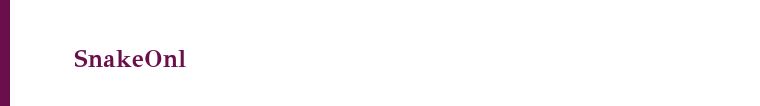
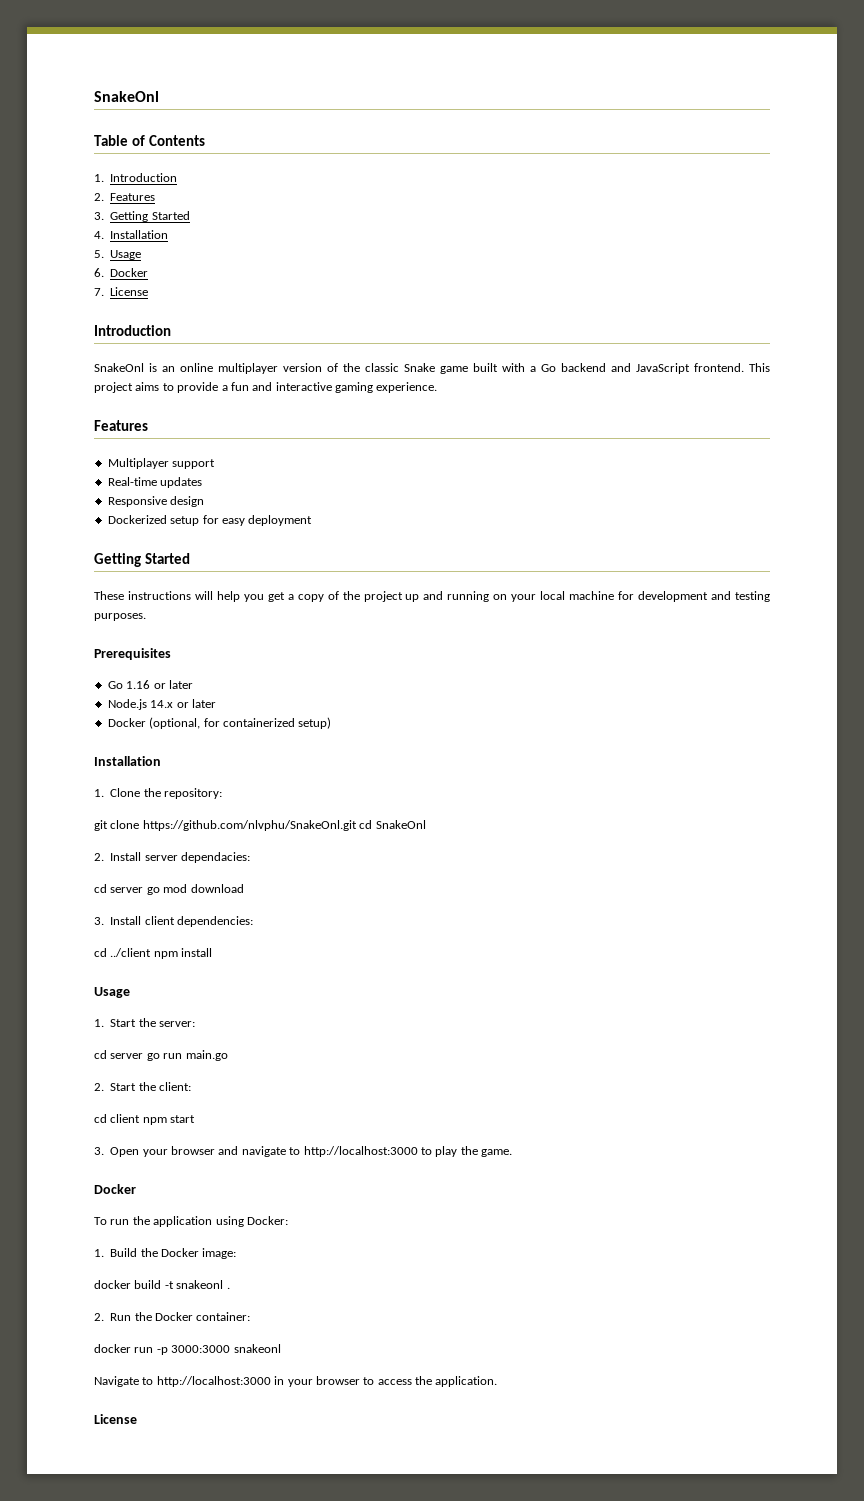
[74,49,186,67] SnakeOnl -> [94,91,159,102] [94,135,205,146] [94,173,178,182] [94,193,156,201] [94,211,190,222] [94,230,169,239] [94,250,142,260] [94,268,149,277] [94,287,149,296] [94,325,171,336] [94,363,770,374] [94,382,438,393] [94,420,148,431] [107,458,216,469] [107,477,203,488] [107,496,205,507] [107,515,313,526] [94,553,190,567] [94,591,771,602] [94,613,146,621] [94,648,171,660] [107,680,193,689] [107,699,216,710] [107,717,332,729] [94,756,161,766] [94,788,222,799] [94,820,426,831] [94,852,250,863] [94,884,244,895] [94,916,253,927] [94,948,213,959] [94,987,130,998] [94,1018,195,1027] [94,1050,228,1061] [94,1082,191,1091] [94,1114,196,1125] [94,1146,512,1157] [94,1184,136,1194] [94,1216,288,1227] [94,1248,237,1259] [94,1280,230,1289] [94,1312,251,1321] [94,1344,281,1355] [94,1376,498,1387] [94,1414,137,1424] SnakeOnl // Table of Contents // 1. Introduction // 2. Features // 3. Getting Started // 4. Installation // 5. Usage // 6. Docker // 7. License // Introduction // SnakeOnl is an online multiplayer version of the classic Snake game built with a Go backend and JavaScript frontend. This project aims to provide a fun and interactive gaming experience. // Features // Multiplayer support // Real-time updates // Responsive design // Dockerized setup for easy deployment // Getting Started // These instructions will help you get a copy of the project up and running on your local machine for development and testing purposes. // Prerequisites // Go 1.16 or later // Node.js 14.x or later // Docker (optional, for containerized setup) // Installation // 1. Clone the repository: // git clone https://github.com/nlvphu/SnakeOnl.git cd SnakeOnl // 2. Install server dependacies: // cd server go mod download // 3. Install client dependencies: // cd ../client npm install // Usage // 1. Start the server: // cd server go run main.go // 2. Start the client: // cd client npm start // 3. Open your browser and navigate to http://localhost:3000 to play the game. // Docker // To run the application using Docker: // 1. Build the Docker image: // docker build -t snakeonl . // 2. Run the Docker container: // docker run -p 3000:3000 snakeonl // Navigate to http://localhost:3000 in your browser to access the application. // License

